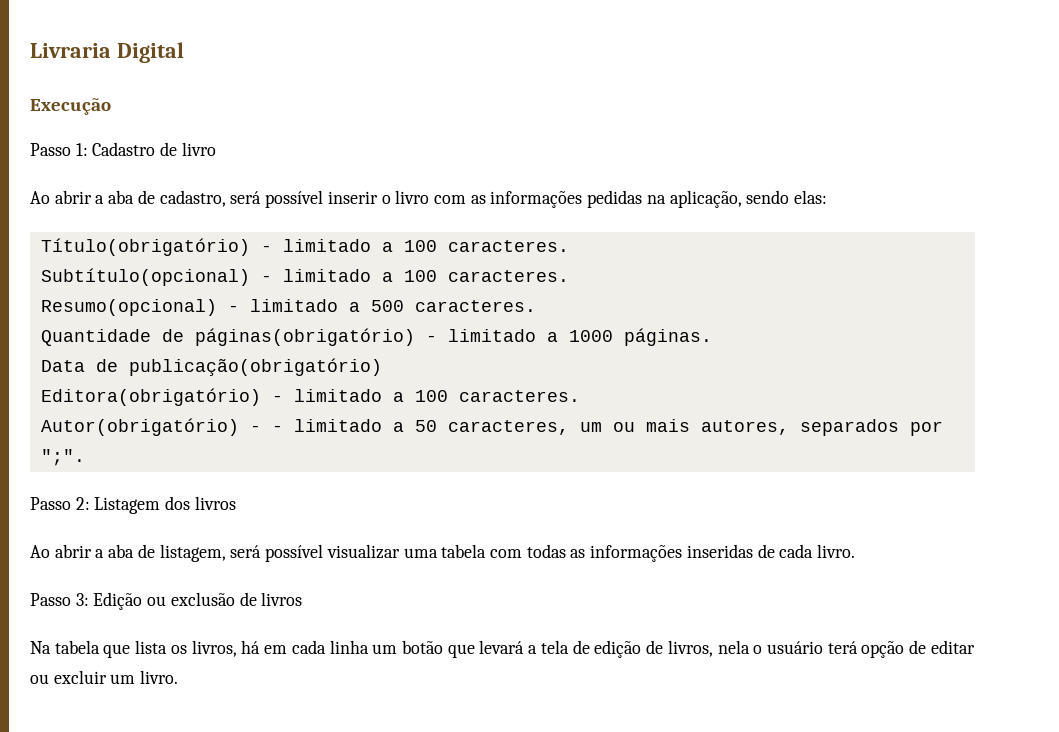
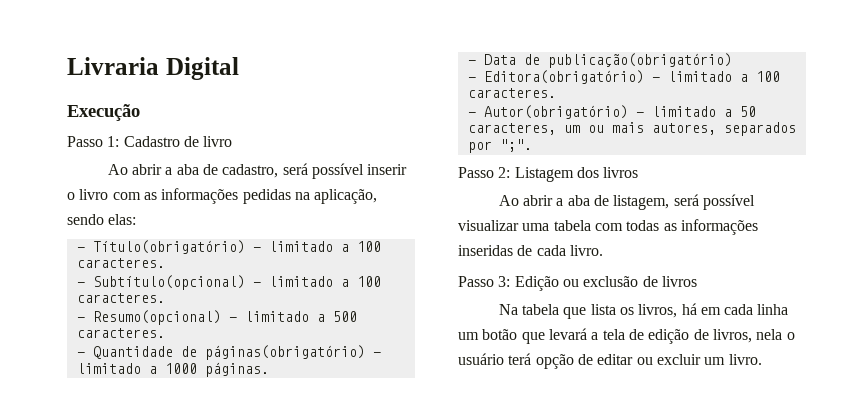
(828, 197) none -> [76,247,85,252] -
(569, 246) none -> [76,282,85,287] -
(569, 276) none -> [76,317,85,322] -
(536, 306) none -> [76,352,85,357] -
(712, 337) none -> [467,60,476,65] -
(382, 367) none -> [467,77,476,82] -
(580, 396) none -> [467,112,476,117] -
[271,425,283,432] - -> (644, 114) none

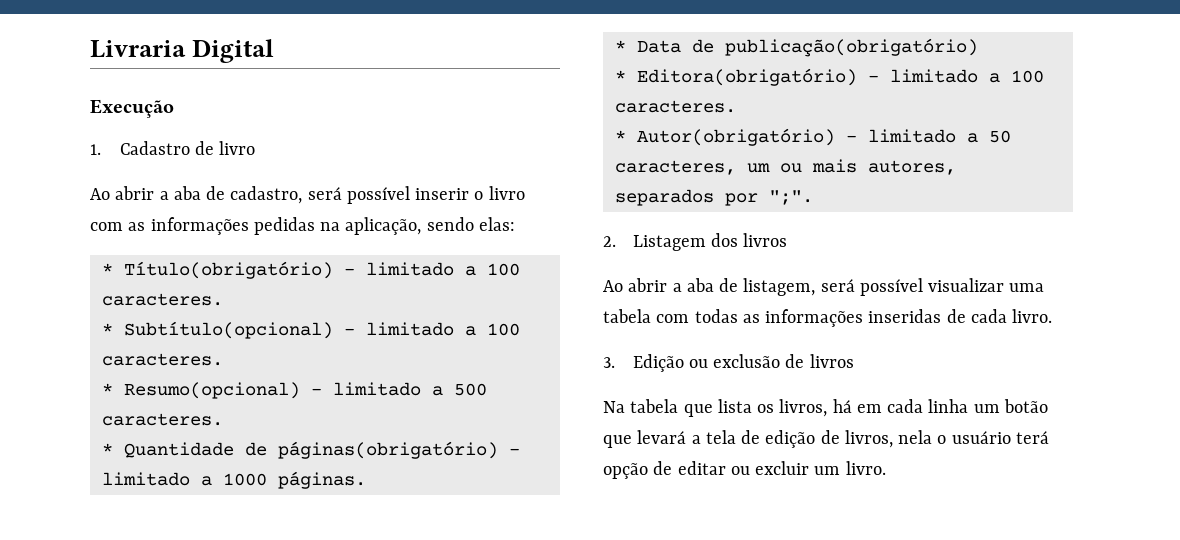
[67,136,120,147] Passo 1: -> [90,144,101,155] 1.
[76,247,85,252] - -> [101,263,113,275] *
[76,282,85,287] - -> [101,323,113,335] *
[76,317,85,322] - -> [101,383,113,395] *
[76,352,85,357] - -> [101,443,113,455] *
[467,60,476,65] - -> [614,40,626,52] *
[467,77,476,82] - -> [614,70,626,82] *
[467,112,476,117] - -> [614,130,626,142] *
[458,167,511,178] Passo 2: -> [603,236,616,247] 2.
[458,276,511,287] Passo 3: -> [603,357,615,368] 3.

